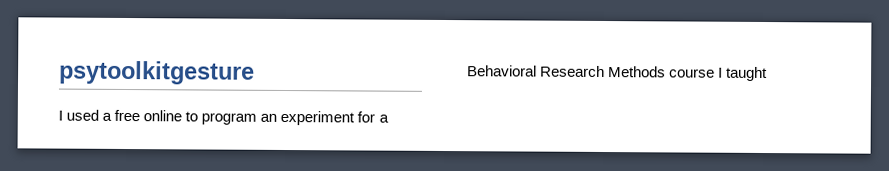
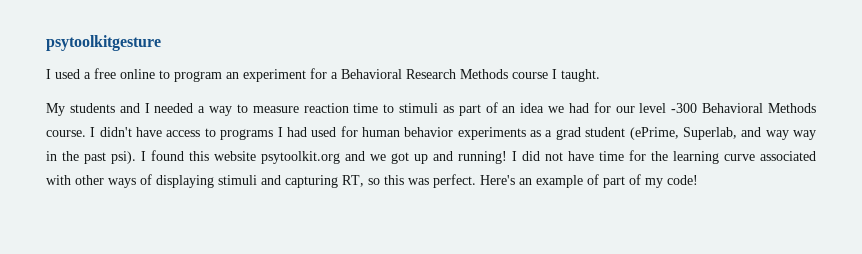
[726,66,769,82] taught -> [561,69,600,82] [46,102,816,116] [46,126,817,140] [46,150,816,164] [46,174,698,188] taught. // My students and I needed a way to measure reaction time to stimuli as part of an idea we had for our level -300 Behavioral Methods course. I didn't have access to programs I had used for human behavior experiments as a grad student (ePrime, Superlab, and way way in the past psi). I found this website psytoolkit.org and we got up and running! I did not have time for the learning curve associated with other ways of displaying stimuli and capturing RT, so this was perfect. Here's an example of part of my code!

